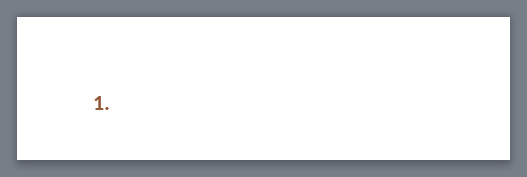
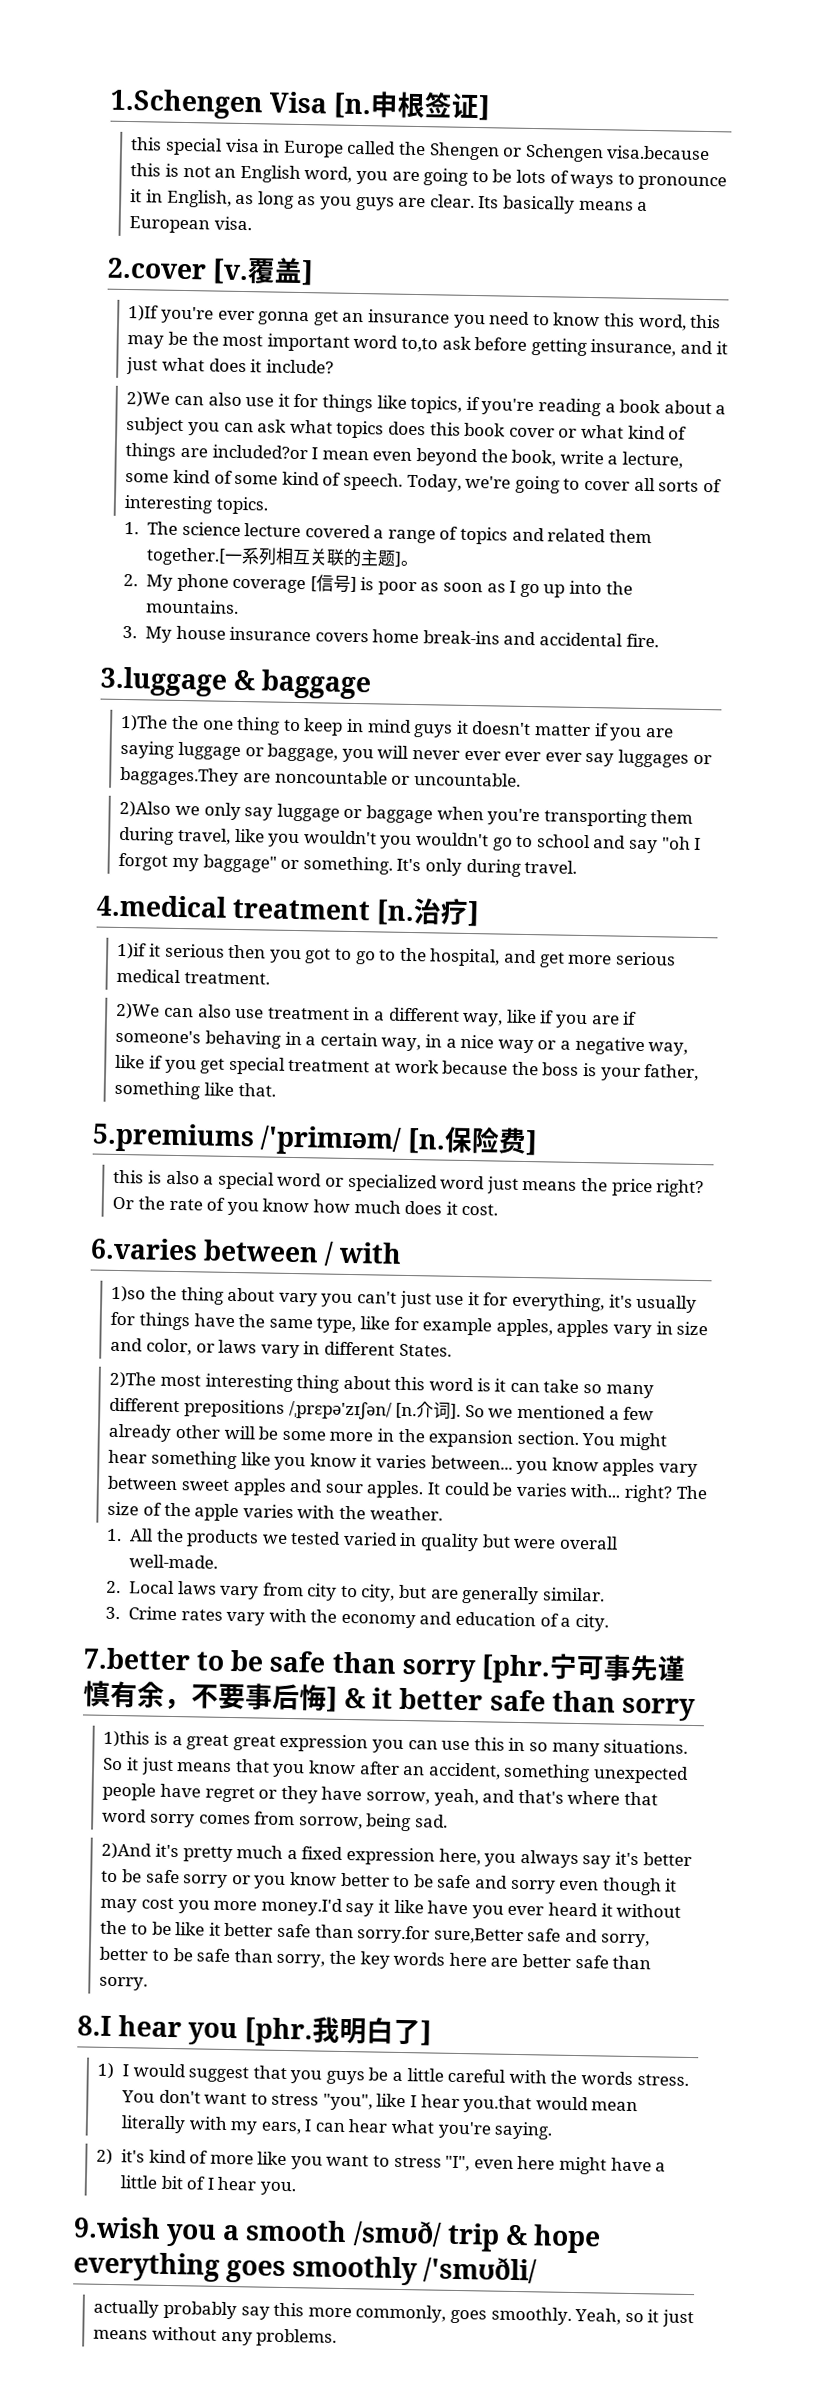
[93,96,110,110] 1. -> [110,88,492,121] [131,137,711,163] [130,163,728,191] [130,189,649,214] [129,216,253,234] [107,257,315,286] [128,305,722,331] [127,331,728,357] [126,357,334,375] [126,391,727,417] [126,417,688,440] [125,443,683,469] [125,469,722,494] [124,494,270,515] [124,521,652,545] [145,547,418,568] [123,573,633,598] [145,599,239,614] [122,625,659,648] [100,666,373,700] [120,714,674,741] [120,740,712,768] [120,766,521,787] [119,800,694,828] [119,826,702,854] [118,852,578,877] [96,894,481,927] [117,942,676,968] [116,968,271,985] [116,1002,638,1029] [115,1029,689,1056] [115,1054,700,1082] [114,1080,276,1100] [92,1122,539,1156] [113,1169,705,1198] [112,1196,499,1216] [90,1237,403,1266] [111,1285,698,1314] [110,1311,709,1339] [110,1337,452,1359] [109,1371,654,1399] [109,1397,655,1421] [108,1423,667,1451] [108,1449,698,1478] [107,1475,708,1503] [107,1501,443,1522] [106,1528,619,1552] [128,1554,218,1569] [106,1580,605,1605] [105,1606,609,1632] [83,1647,686,1684] [83,1680,696,1722] [103,1730,689,1757] [103,1757,689,1784] [102,1782,658,1807] [102,1808,448,1832] [101,1842,692,1869] [101,1869,678,1896] [100,1897,682,1919] [100,1920,650,1948] [99,1946,652,1970] [99,1976,149,1991] [77,2015,433,2047] [97,2062,689,2086] [120,2089,639,2114] [120,2115,554,2140] [96,2148,667,2175] [119,2175,296,2196] [73,2216,602,2254] [73,2251,538,2286] [93,2299,694,2328] [93,2326,338,2347] 1.Schengen Visa [n.申根签证] // this special visa in Europe called the Shengen or Schengen visa.because this is not an English word, you are going to be lots of ways to pronounce it in English, as long as you guys are clear. Its basically means a European visa. // 2.cover [v.覆盖] // 1)If you're ever gonna get an insurance you need to know this word, this may be the most important word to,to ask before getting insurance, and it just what does it include? // 2)We can also use it for things like topics, if you're reading a book about a subject you can ask what topics does this book cover or what kind of things are included?or I mean even beyond the book, write a lecture, some kind of some kind of speech. Today, we're going to cover all sorts of interesting topics. // 1. The science lecture covered a range of topics and related them together.[一系列相互关联的主题]。 // 2. My phone coverage [信号] is poor as soon as I go up into the mountains. // 3. My house insurance covers home break-ins and accidental fire. // 3.luggage & baggage // 1)The the one thing to keep in mind guys it doesn't matter if you are saying luggage or baggage, you will never ever ever ever say luggages or baggages.They are noncountable or uncountable. // 2)Also we only say luggage or baggage when you're transporting them during travel, like you wouldn't you wouldn't go to school and say "oh I forgot my baggage" or something. It's only during travel. // 4.medical treatment [n.治疗] // 1)if it serious then you got to go to the hospital, and get more serious medical treatment. // 2)We can also use treatment in a different way, like if you are if someone's behaving in a certain way, in a nice way or a negative way, like if you get special treatment at work because the boss is your father, something like that. // 5.premiums /'primɪəm/ [n.保险费] // this is also a special word or specialized word just means the price right? Or the rate of you know how much does it cost. // 6.varies between / with // 1)so the thing about vary you can't just use it for everything, it's usually for things have the same type, like for example apples, apples vary in size and color, or laws vary in different States. // 2)The most interesting thing about this word is it can take so many different prepositions /ˌprɛpə'zɪʃən/ [n.介词]. So we mentioned a few already other will be some more in the expansion section. You might hear something like you know it varies between... you know apples vary between sweet apples and sour apples. It could be varies with... right? The size of the apple varies with the weather. // 1. All the products we tested varied in quality but were overall well-made. // 2. Local laws vary from city to city, but are generally similar. // 3. Crime rates vary with the economy and education of a city. // 7.better to be safe than sorry [phr.宁可事先谨慎有余，不要事后悔] & it better safe than sorry // 1)this is a great great expression you can use this in so many situations. So it just means that you know after an accident, something unexpected people have regret or they have sorrow, yeah, and that's where that word sorry comes from sorrow, being sad. // 2)And it's pretty much a fixed expression here, you always say it's better to be safe sorry or you know better to be safe and sorry even though it may cost you more money.I'd say it like have you ever heard it without the to be like it better safe than sorry.for sure,Better safe and sorry, better to be safe than sorry, the key words here are better safe than sorry. // 8.I hear you [phr.我明白了] // 1) I would suggest that you guys be a little careful with the words stress. You don't want to stress "you", like I hear you.that would mean literally with my ears, I can hear what you're saying. // 2) it's kind of more like you want to stress "I", even here might have a little bit of I hear you. // 9.wish you a smooth /smʊð/ trip & hope everything goes smoothly /'smʊðli/ // actually probably say this more commonly, goes smoothly. Yeah, so it just means without any problems.

